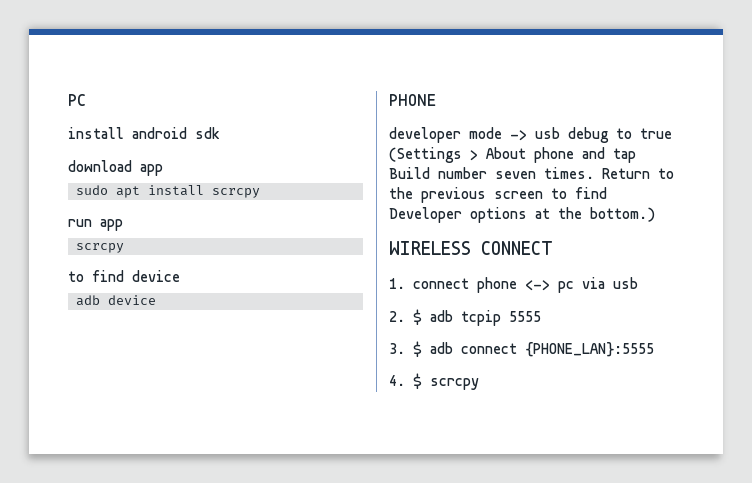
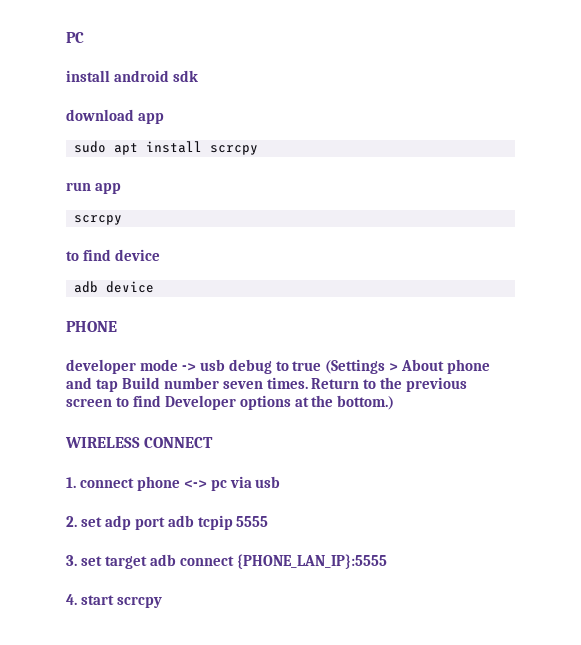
[413,309,422,325] $ -> [80,515,165,530] set adp port
[413,341,422,357] $ -> [80,556,147,569] set target
[525,342,654,357] {PHONE_LAN}:5555 -> [236,554,387,569] {PHONE_LAN_IP}:5555
[413,373,422,389] $ -> [80,595,114,605] start

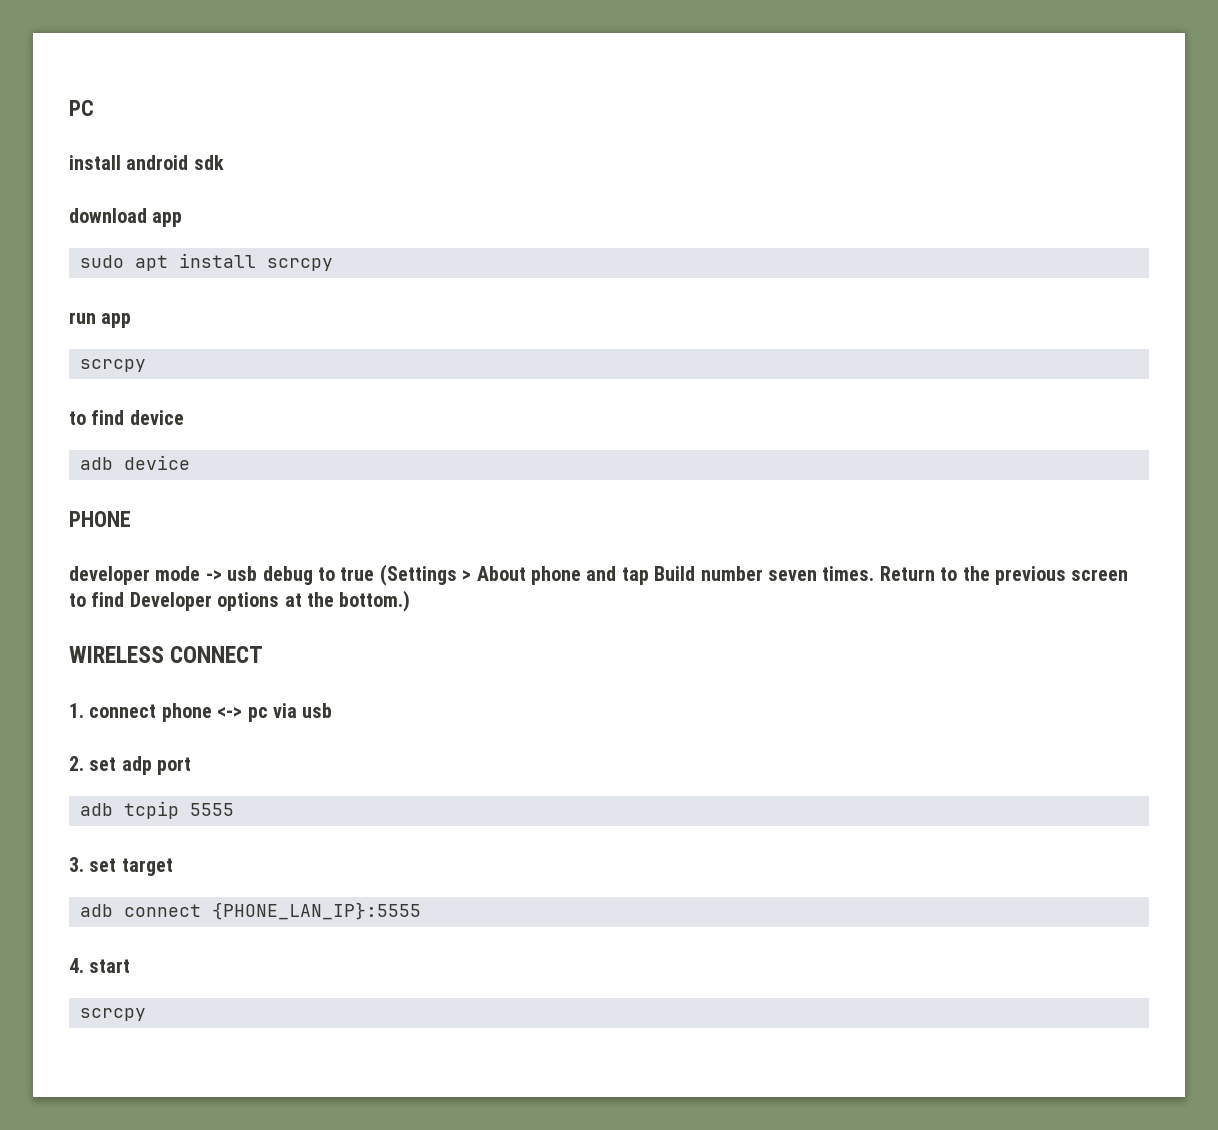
(165, 523) none -> (192, 766) //
(147, 562) none -> (173, 867) //
(114, 600) none -> (131, 966) //

